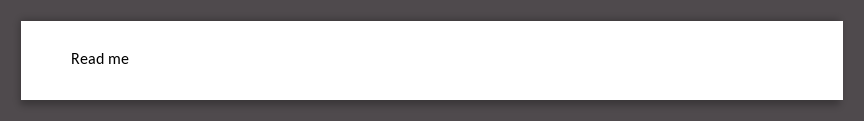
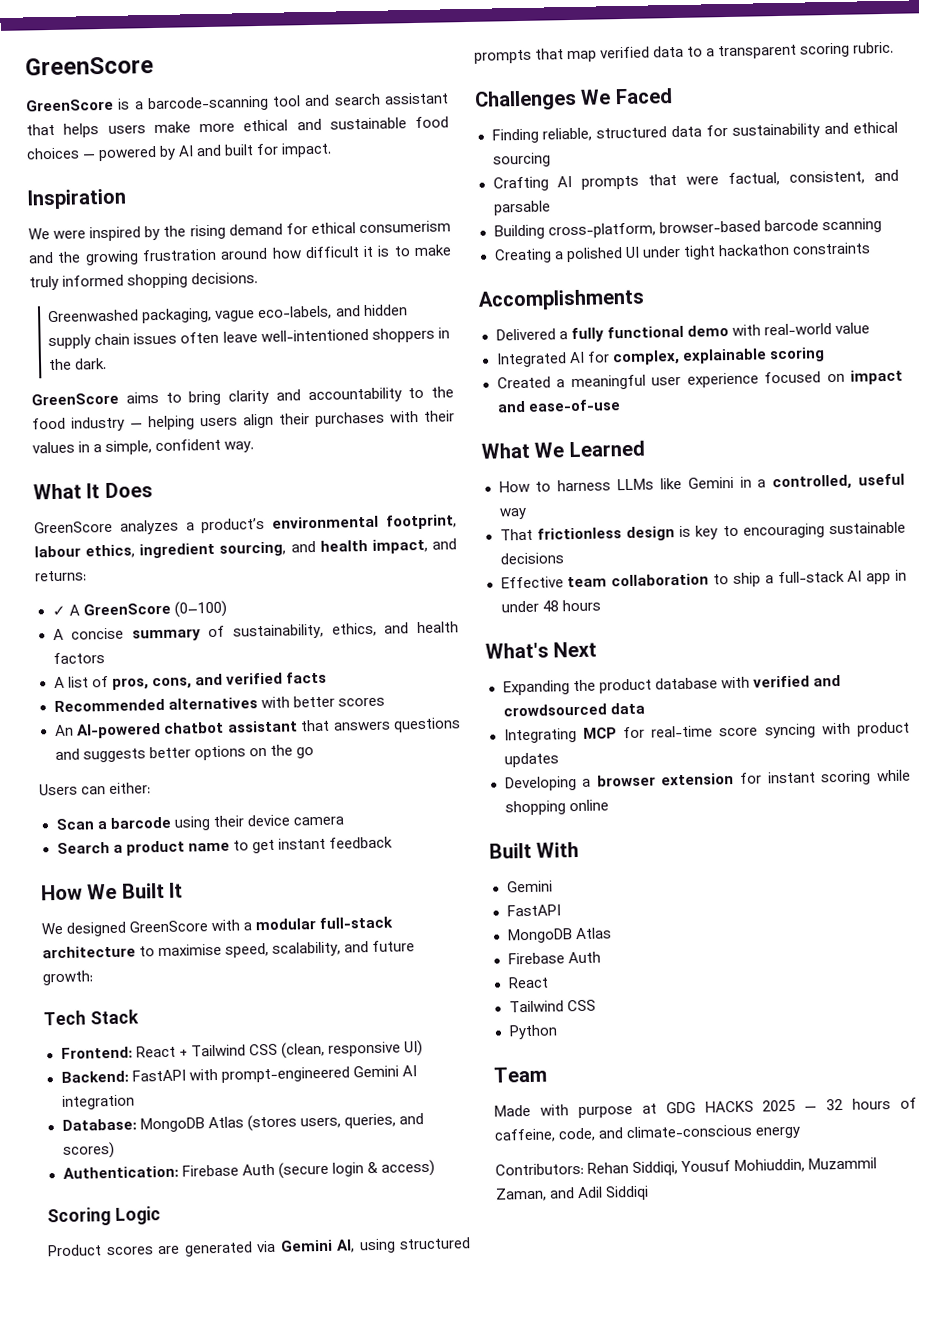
[71,53,130,64] Read me -> [25,56,154,76] [25,92,449,113] [26,116,449,138] [26,142,333,162] [27,188,127,210] [28,220,451,242] [28,244,453,266] [29,272,259,291] [48,304,408,324] [48,327,450,350] [48,357,108,371] [31,386,454,406] [32,410,455,432] [32,438,255,455] [33,482,153,500] [34,514,458,535] [34,538,458,559] [35,570,87,582] [51,600,227,618] [52,621,460,642] [52,652,105,665] [53,671,327,690] [53,695,385,713] [53,717,462,739] [54,744,314,763] [39,782,152,796] [55,814,344,831] [56,836,393,856] [41,882,184,901] [41,916,394,937] [42,940,416,959] [42,970,93,986] [43,1009,139,1026] [60,1040,423,1059] [60,1065,417,1083] [61,1094,135,1110] [61,1113,424,1133] [62,1141,115,1159] [62,1159,435,1179] [47,1206,161,1227] [47,1237,471,1257] [474,41,895,64] [474,88,673,111] [491,121,898,144] [492,152,551,168] [492,169,900,192] [493,200,551,216] [493,218,882,240] [493,242,871,264] [478,288,645,311] [495,322,870,343] [495,347,825,368] [496,369,903,391] [496,399,621,413] [481,440,645,459] [498,473,905,493] [498,507,527,520] [499,521,906,542] [499,552,564,565] [500,569,907,589] [500,599,601,613] [485,641,598,659] [502,674,841,696] [502,702,645,717] [503,721,910,744] [503,752,559,768] [504,769,911,792] [504,799,609,816] [489,841,580,859] [506,880,553,893] [506,904,561,917] [506,927,612,944] [507,951,601,965] [507,976,549,989] [508,999,596,1013] [508,1024,558,1040] [493,1066,547,1083] [494,1097,917,1119] [494,1124,802,1143] [495,1157,878,1177] [495,1185,650,1202] GreenScore // GreenScore is a barcode-scanning tool and search assistant that helps users make more ethical and sustainable food choices — powered by AI and built for impact. // Inspiration // We were inspired by the rising demand for ethical consumerism and the growing frustration around how difficult it is to make truly informed shopping decisions. // Greenwashed packaging, vague eco-labels, and hidden supply chain issues often leave well-intentioned shoppers in the dark. // GreenScore aims to bring clarity and accountability to the food industry — helping users align their purchases with their values in a simple, confident way. // What It Does // GreenScore analyzes a product’s environmental footprint, labour ethics, ingredient sourcing, and health impact, and returns: // ✓ A GreenScore (0–100) // A concise summary of sustainability, ethics, and health factors // A list of pros, cons, and verified facts // Recommended alternatives with better scores // An AI-powered chatbot assistant that answers questions and suggests better options on the go // Users can either: // Scan a barcode using their device camera // Search a product name to get instant feedback // How We Built It // We designed GreenScore with a modular full-stack architecture to maximise speed, scalability, and future growth: // Tech Stack // Frontend: React + Tailwind CSS (clean, responsive UI) // Backend: FastAPI with prompt-engineered Gemini AI integration // Database: MongoDB Atlas (stores users, queries, and scores) // Authentication: Firebase Auth (secure login & access) // Scoring Logic // Product scores are generated via Gemini AI, using structured prompts that map verified data to a transparent scoring rubric. // Challenges We Faced // Finding reliable, structured data for sustainability and ethical sourcing // Crafting AI prompts that were factual, consistent, and parsable // Building cross-platform, browser-based barcode scanning // Creating a polished UI under tight hackathon constraints // Accomplishments // Delivered a fully functional demo with real-world value // Integrated AI for complex, explainable scoring // Created a meaningful user experience focused on impact and ease-of-use // What We Learned // How to harness LLMs like Gemini in a controlled, useful way // That frictionless design is key to encouraging sustainable decisions // Effective team collaboration to ship a full-stack AI app in under 48 hours // What's Next // Expanding the product database with verified and crowdsourced data // Integrating MCP for real-time score syncing with product updates // Developing a browser extension for instant scoring while shopping online // Built With // Gemini // FastAPI // MongoDB Atlas // Firebase Auth // React // Tailwind CSS // Python // Team // Made with purpose at GDG HACKS 2025 — 32 hours of caffeine, code, and climate-conscious energy // Contributors: Rehan Siddiqi, Yousuf Mohiuddin, Muzammil Zaman, and Adil Siddiqi

